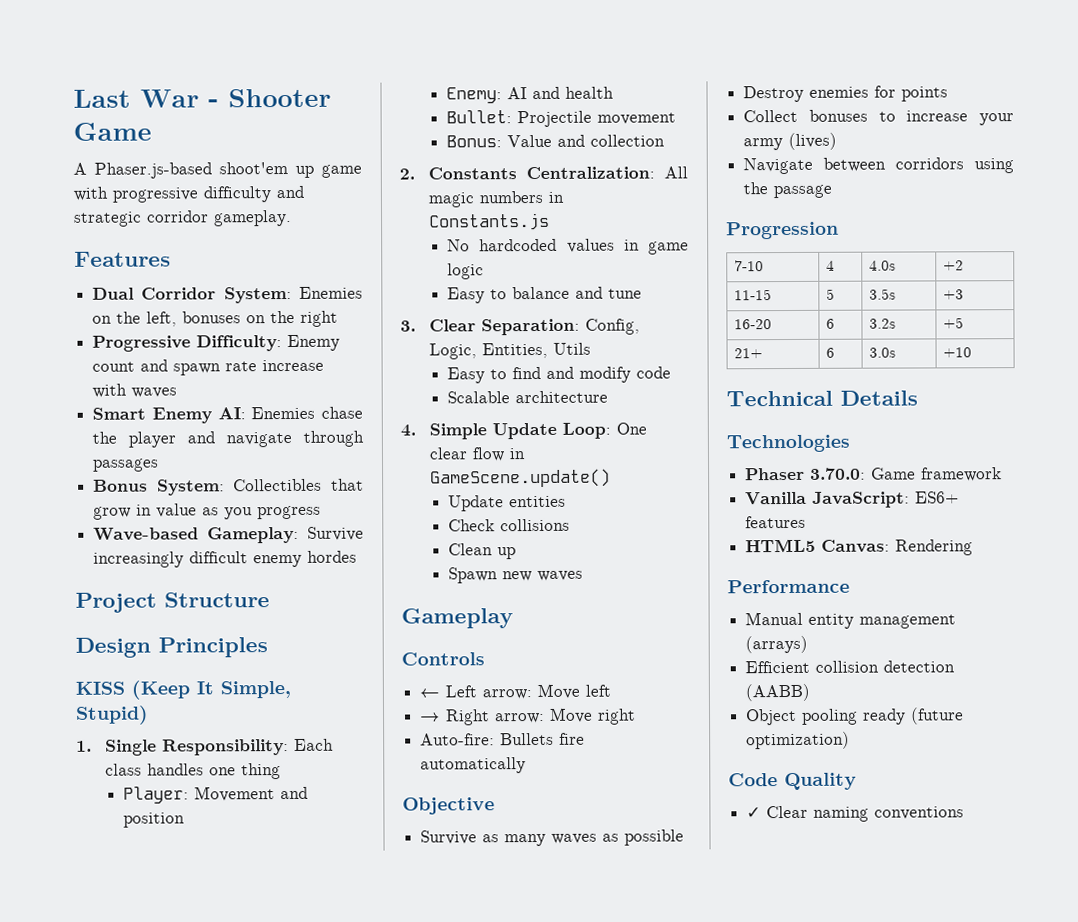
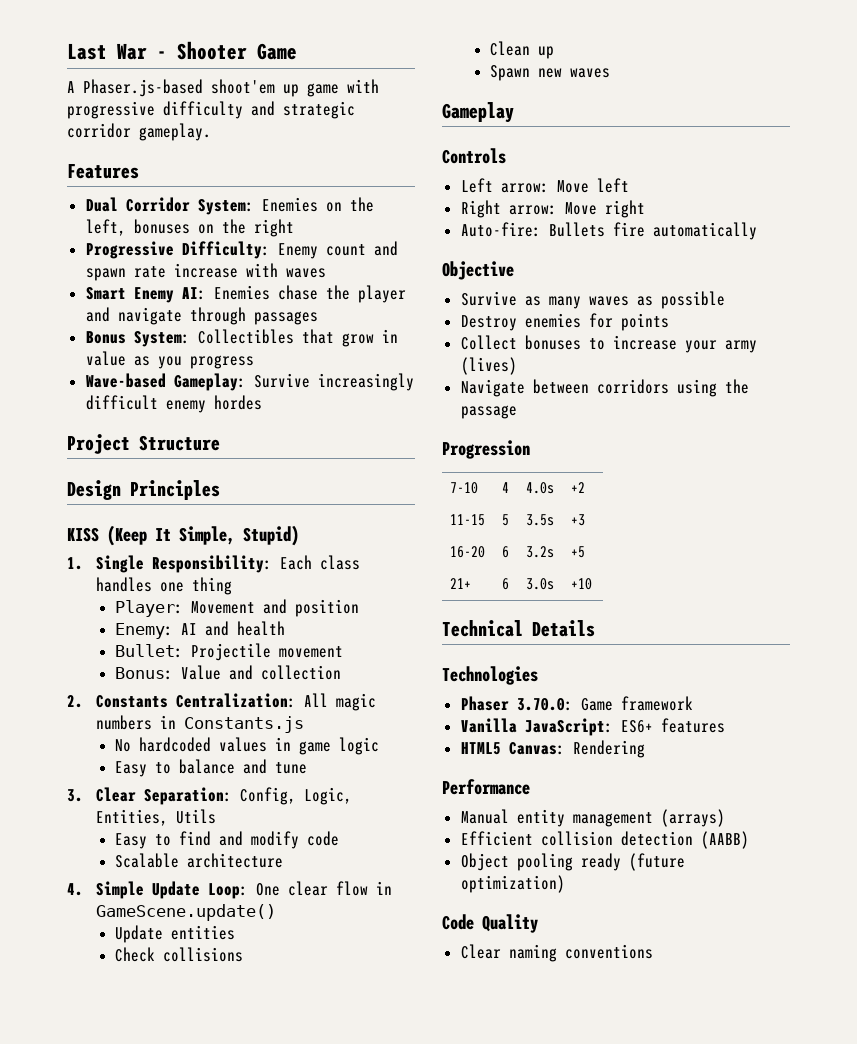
[419,688,441,698] ← -> (506, 156) none
[420,712,442,722] → -> (629, 185) none
[746,807,762,819] ✓ -> (538, 923) none

